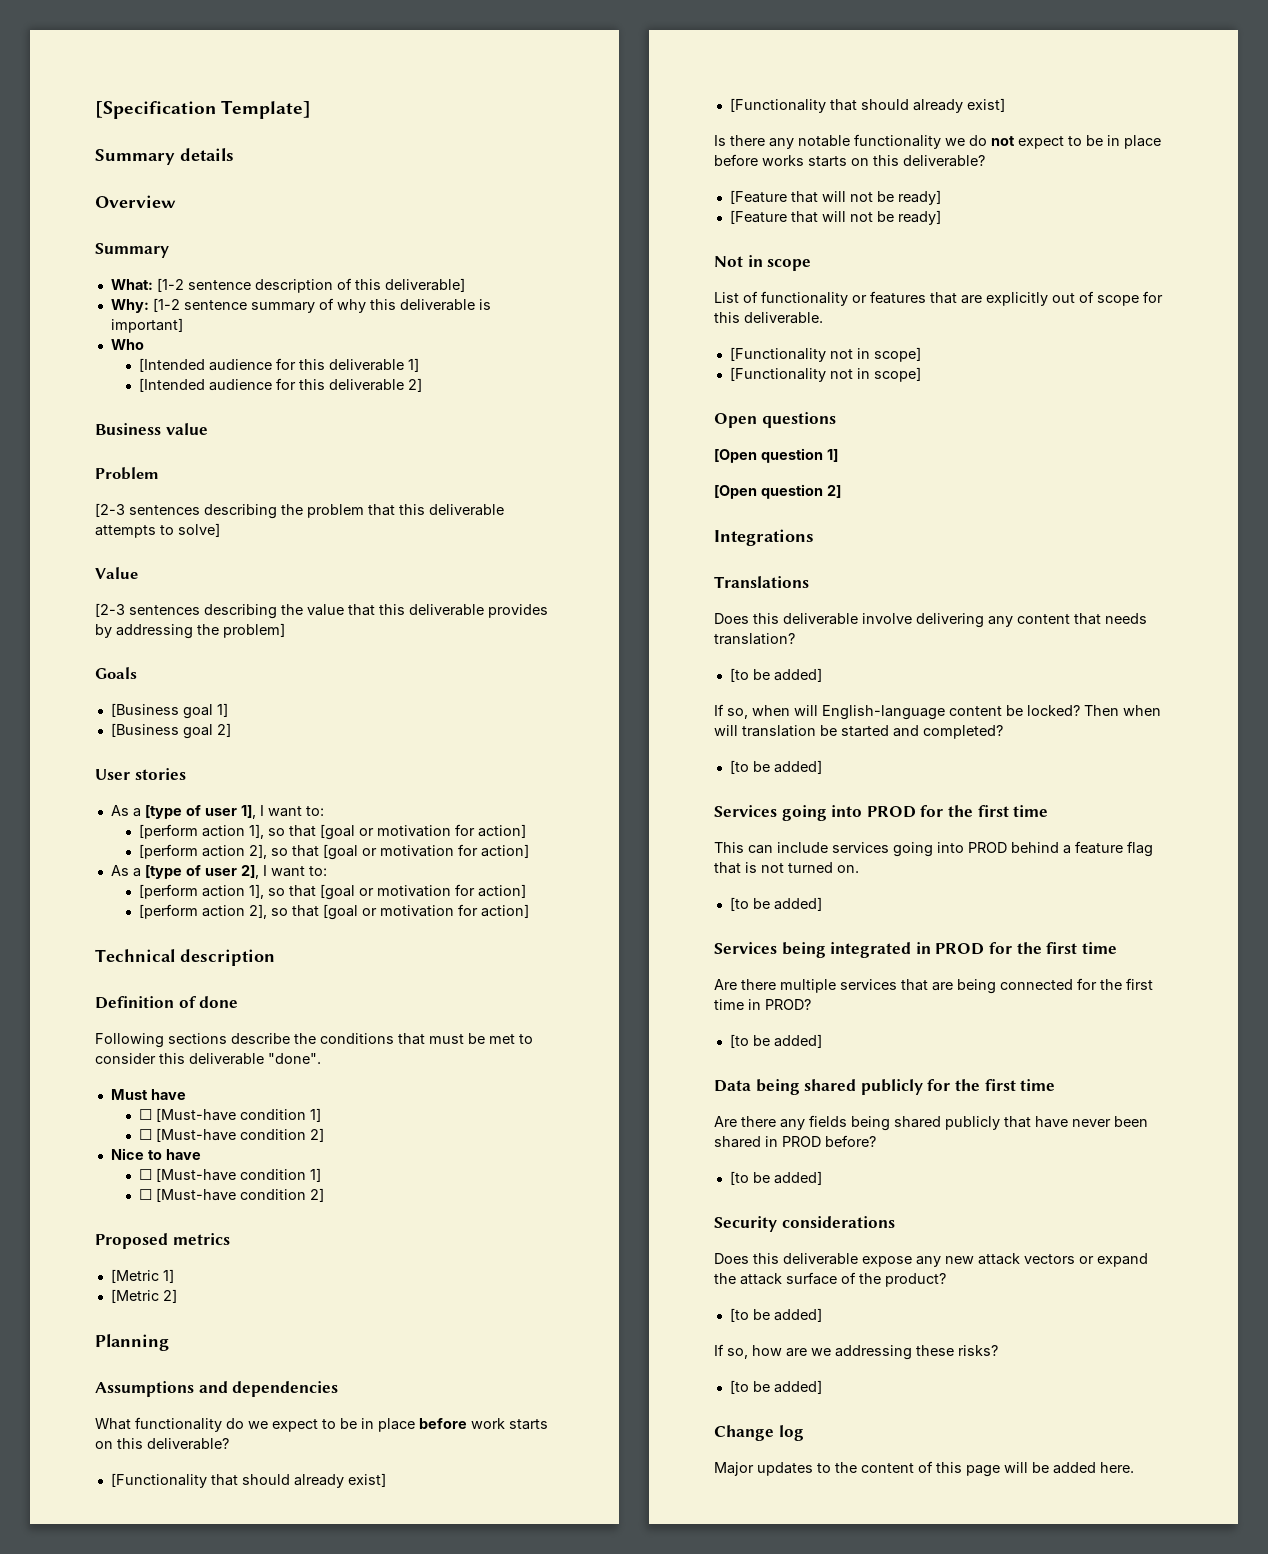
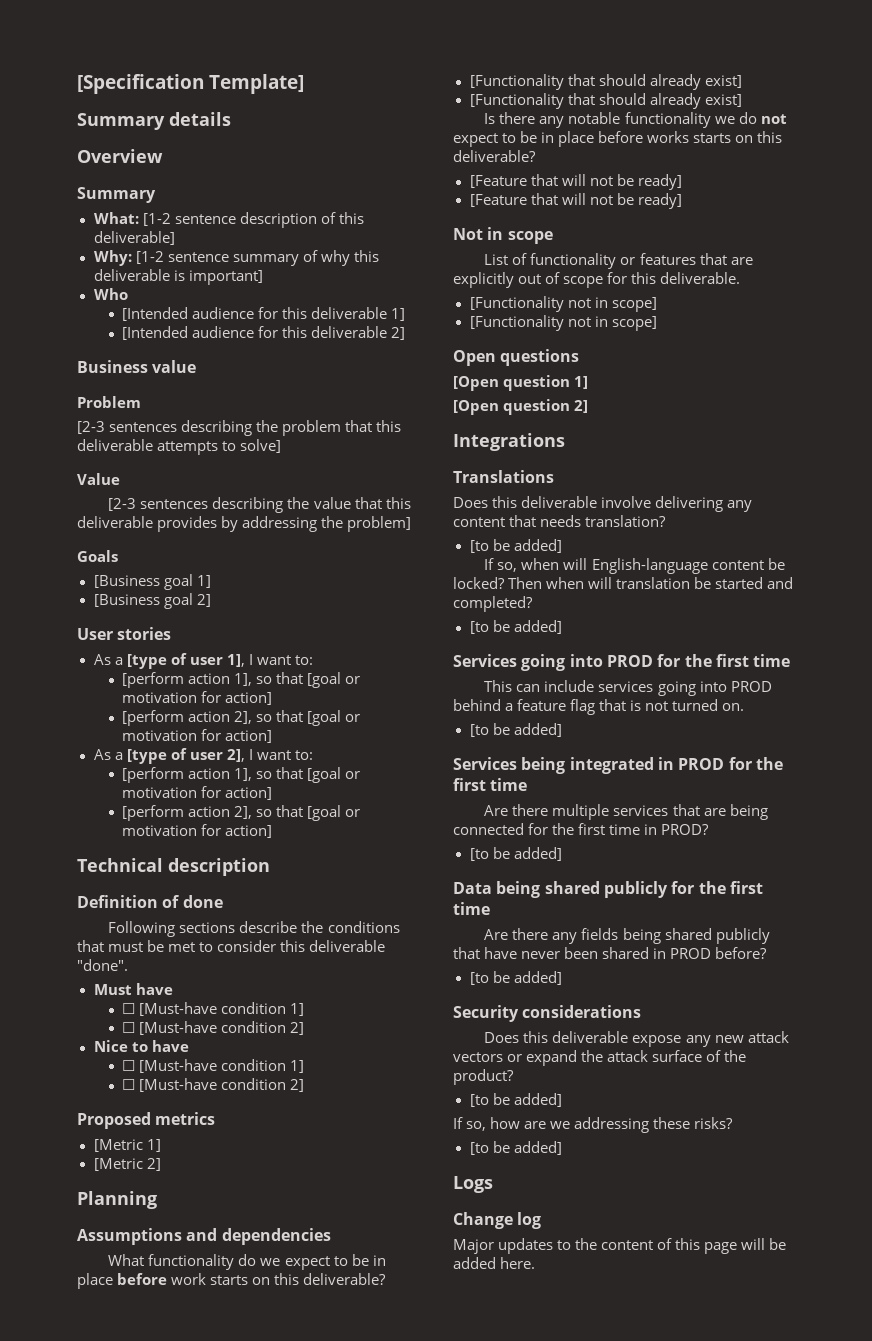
(822, 1387) none -> [453,1176,493,1193] // Logs

